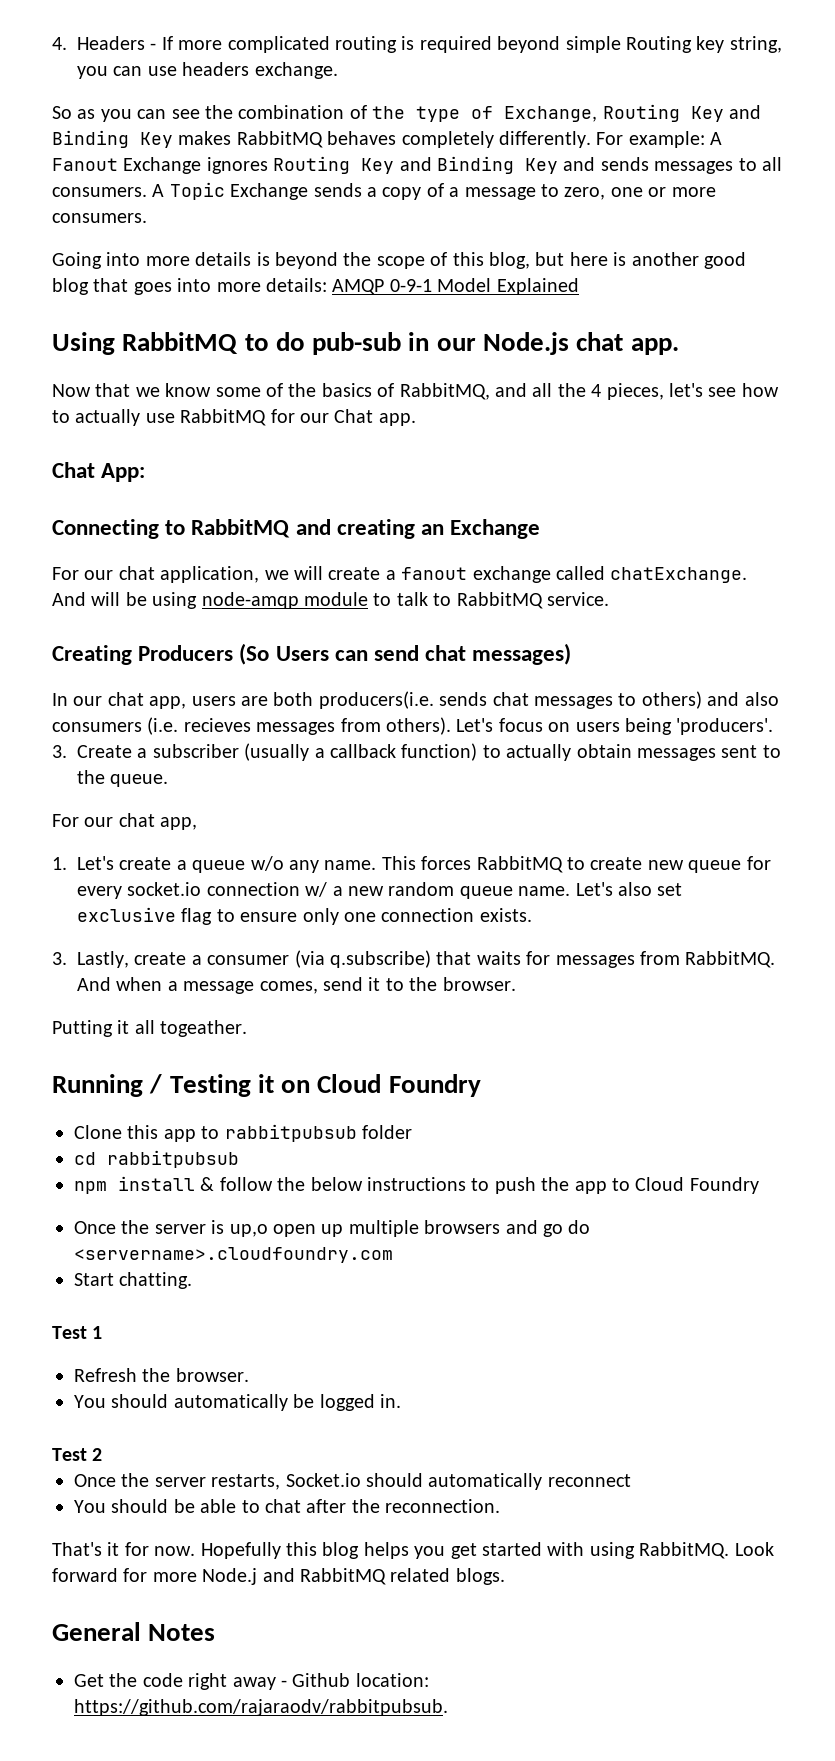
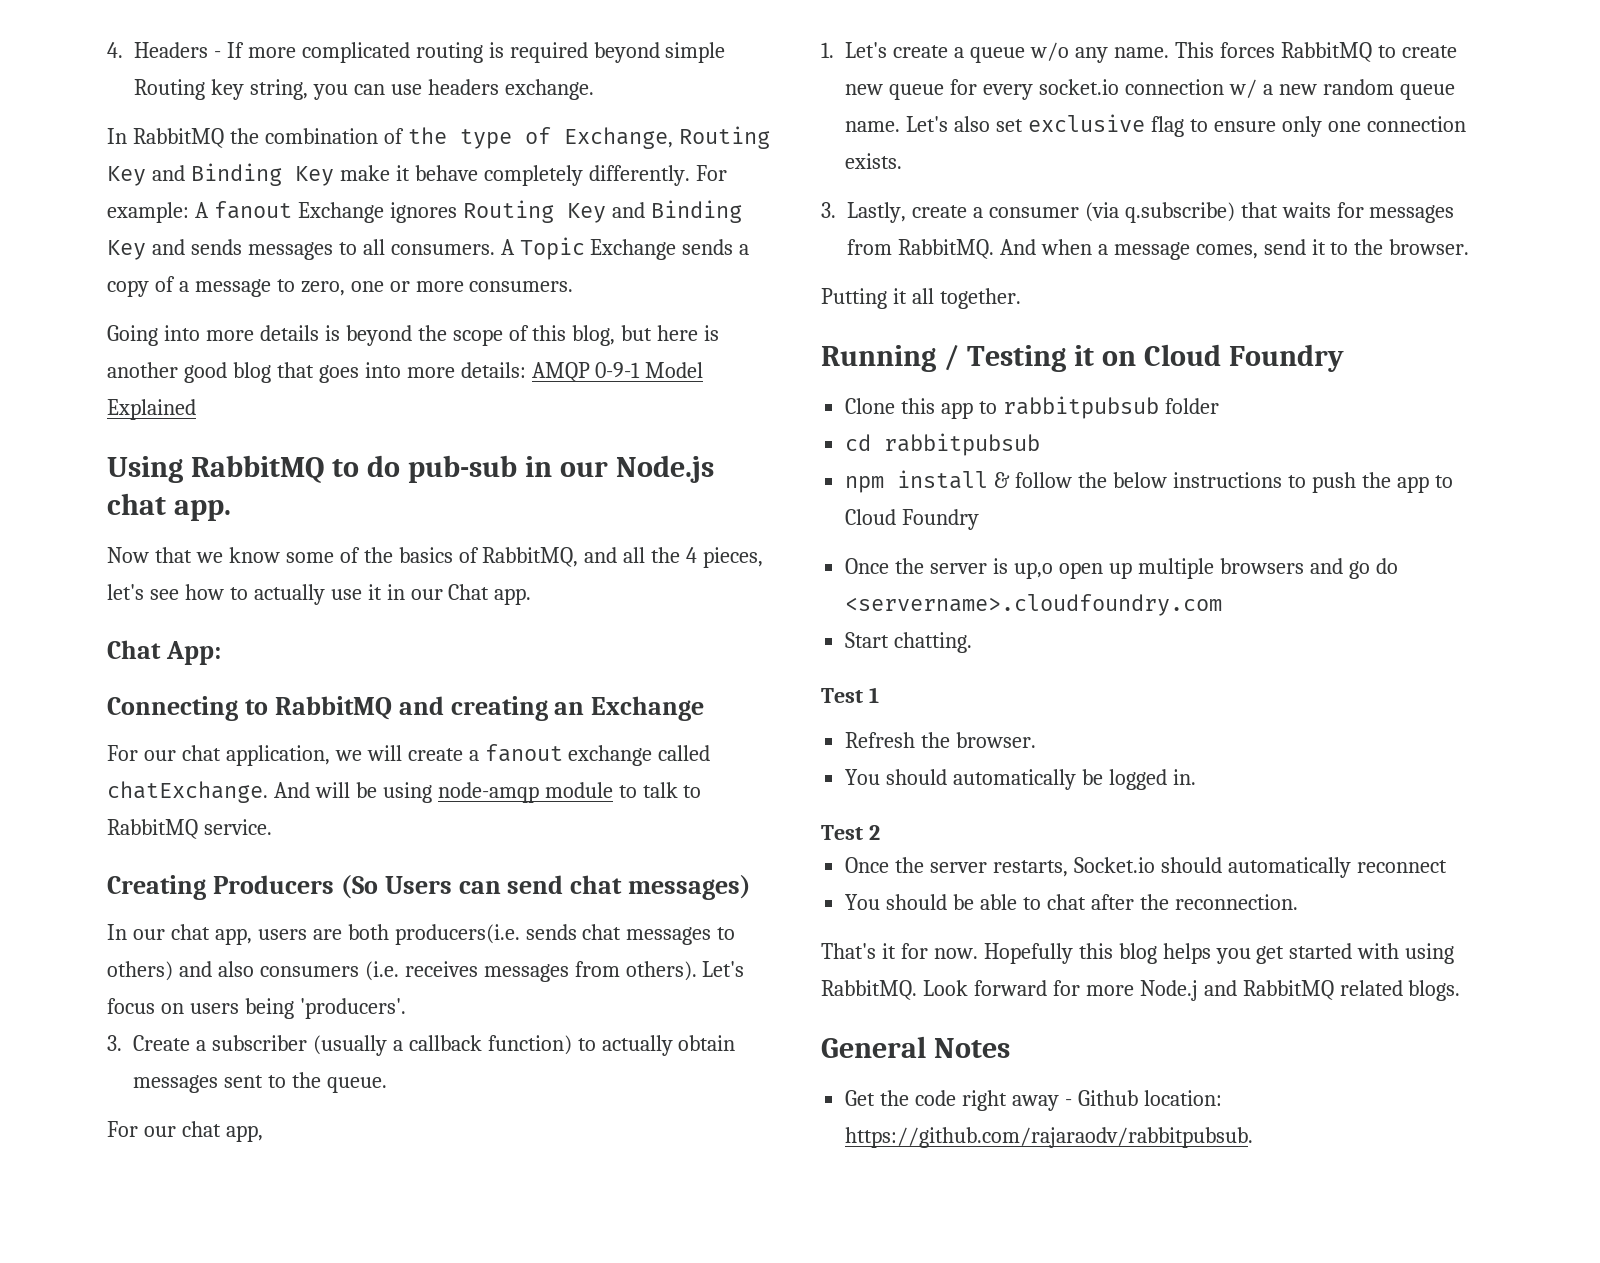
[52,106,200,122] So as you can see -> [107,128,224,148] In RabbitMQ
[178,131,397,148] makes RabbitMQ behaves -> [339,165,478,181] make it behave
[52,158,118,171] Fanout -> [213,201,292,219] fanout
[180,409,295,426] RabbitMQ for -> [367,584,405,600] it in
[183,718,251,732] recieves -> [404,961,478,977] receives
[160,1020,248,1037] togeather. -> [939,288,1021,309] together.

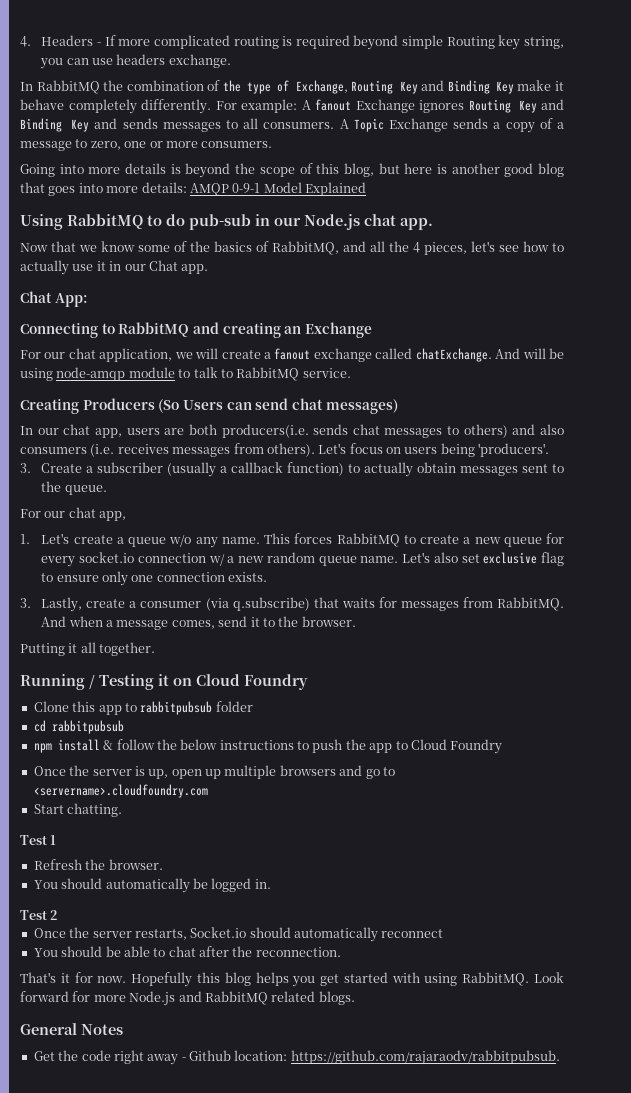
(1457, 51) none -> [463,537,471,544] a
[1013,562,1053,579] up,o -> [148,769,169,779] up,
[1375,558,1398,574] do -> [382,767,395,776] to
[1139,980,1198,1001] Node.j -> [129,991,176,1006] Node.js

